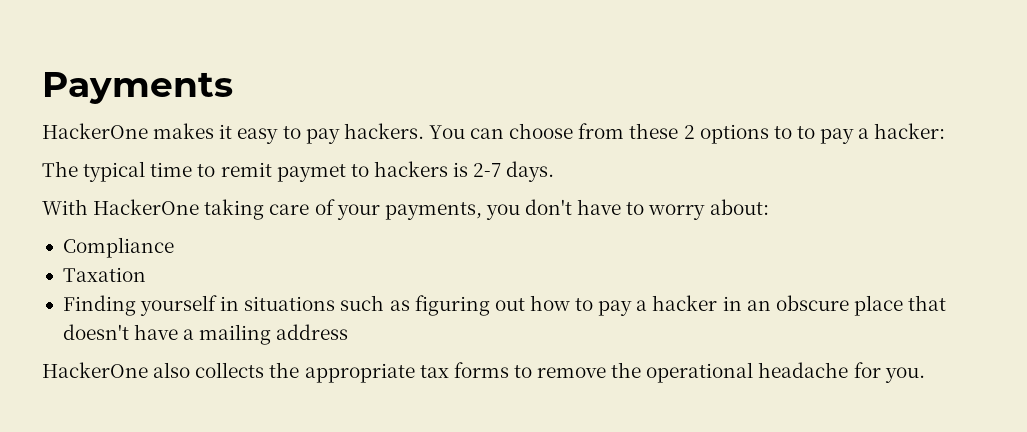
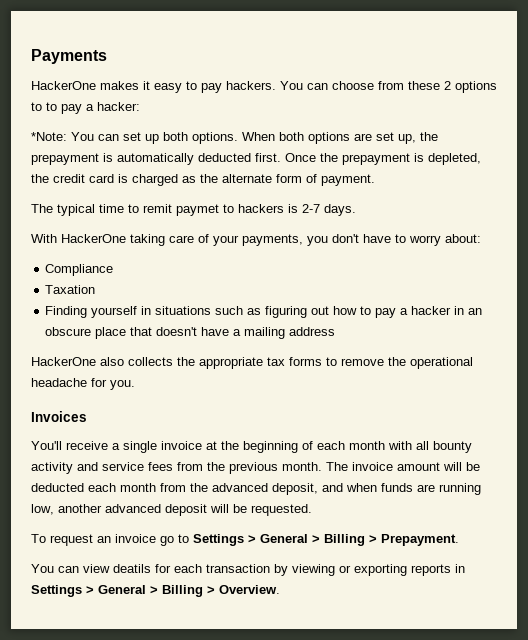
(946, 131) none -> [31,132,438,144] [31,153,481,165] [31,174,375,186] // *Note: You can set up both options. When both options are set up, the prepayment is automatically deducted first. Once the prepayment is depleted, the credit card is charged as the alternate form of payment.
(925, 375) none -> [31,411,87,422] [31,441,472,453] [31,462,480,474] [31,483,481,495] [31,504,312,516] [31,534,459,546] [31,564,465,576] [31,585,280,597] // Invoices // You'll receive a single invoice at the beginning of each month with all bounty activity and service fees from the previous month. The invoice amount will be deducted each month from the advanced deposit, and when funds are running low, another advanced deposit will be requested. // To request an invoice go to Settings > General > Billing > Prepayment. // You can view deatils for each transaction by viewing or exporting reports in Settings > General > Billing > Overview.

